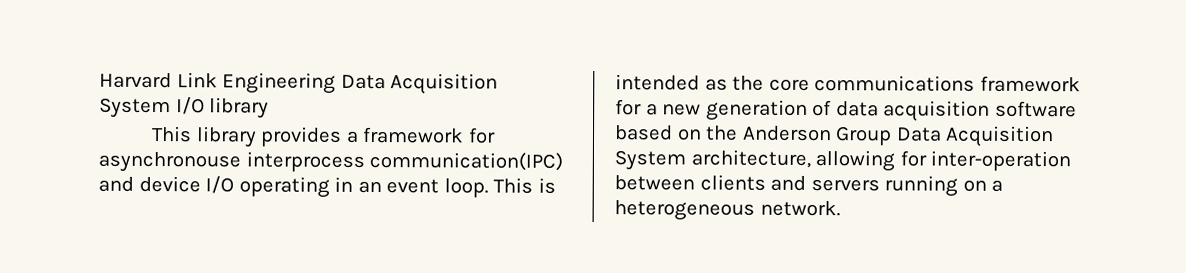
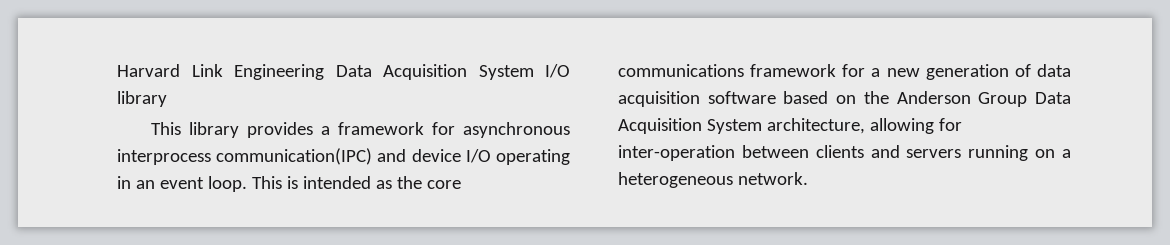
[98,151,241,173] asynchronouse -> [463,122,570,138] asynchronous

